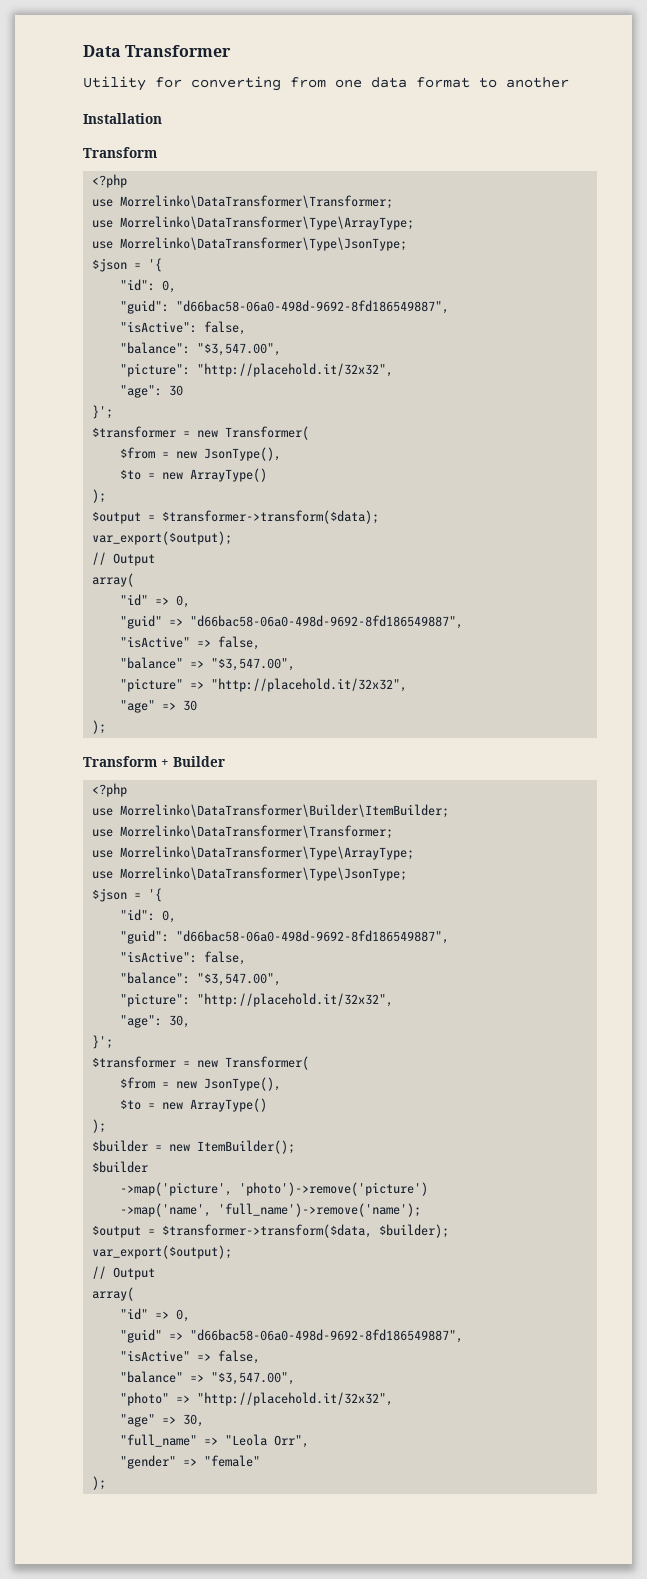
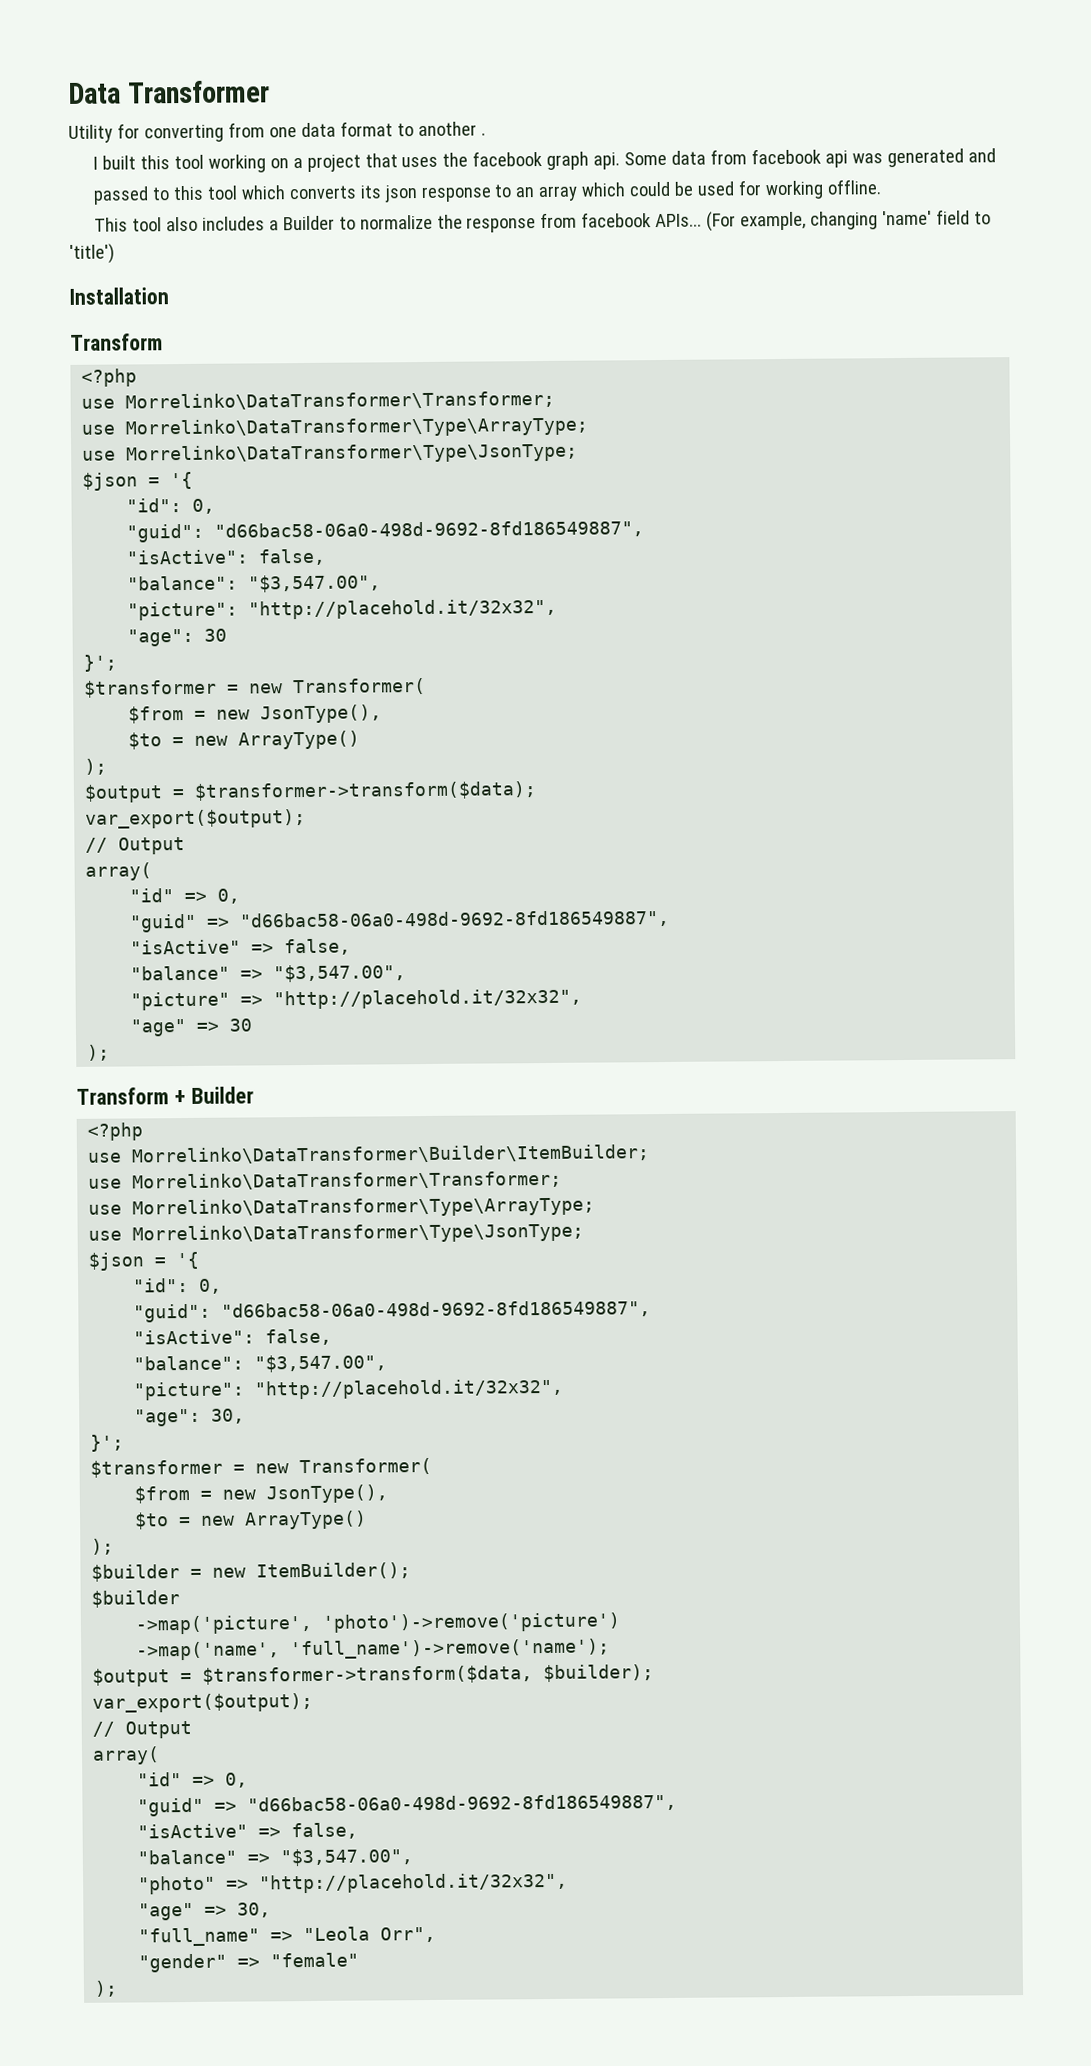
(569, 82) none -> [480,132,486,136] [92,148,997,173] [92,179,882,205] [93,209,992,233] [69,243,115,264] . // I built this tool working on a project that uses the facebook graph api. Some data from facebook api was generated and // passed to this tool which converts its json response to an array which could be used for working offline. // This tool also includes a Builder to normalize the response from facebook APIs... (For example, changing 'name' field to 'title')

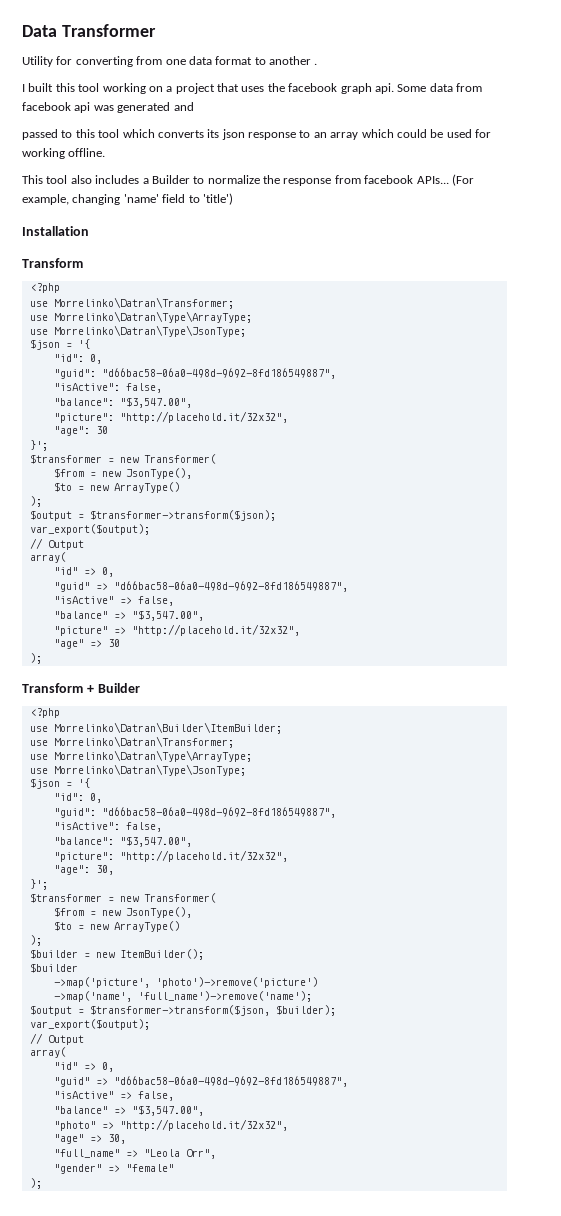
[125,390,556,411] [81,416,589,439] [82,442,579,465] Morrelinko\DataTransformer\Transformer; // use Morrelinko\DataTransformer\Type\ArrayType; // use Morrelinko\DataTransformer\Type\JsonType; -> [53,297,234,309] [29,311,252,323] [29,325,246,337] Morrelinko\Datran\Transformer; // use Morrelinko\Datran\Type\ArrayType; // use Morrelinko\Datran\Type\JsonType;
[194,781,538,801] $transformer->transform($data); -> [89,510,276,521] $transformer->transform($json);
[131,1144,651,1165] [88,1170,563,1191] [88,1196,596,1219] [88,1222,585,1245] Morrelinko\DataTransformer\Builder\ItemBuilder; // use Morrelinko\DataTransformer\Transformer; // use Morrelinko\DataTransformer\Type\ArrayType; // use Morrelinko\DataTransformer\Type\JsonType; -> [53,722,282,734] [29,736,234,748] [29,750,252,762] [29,764,246,776] Morrelinko\Datran\Builder\ItemBuilder; // use Morrelinko\Datran\Transformer; // use Morrelinko\Datran\Type\ArrayType; // use Morrelinko\Datran\Type\JsonType;
[202,1665,534,1685] $transformer->transform($data, -> [89,1005,270,1016] $transformer->transform($json,

